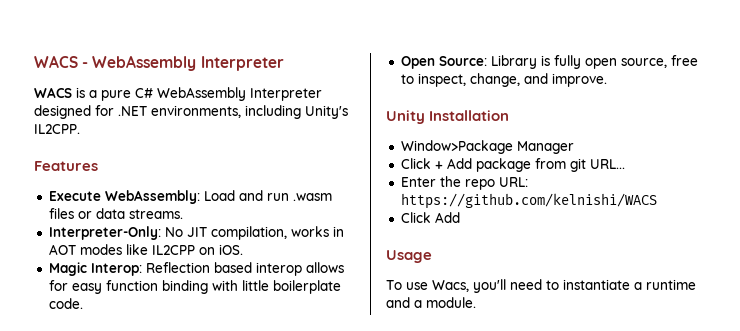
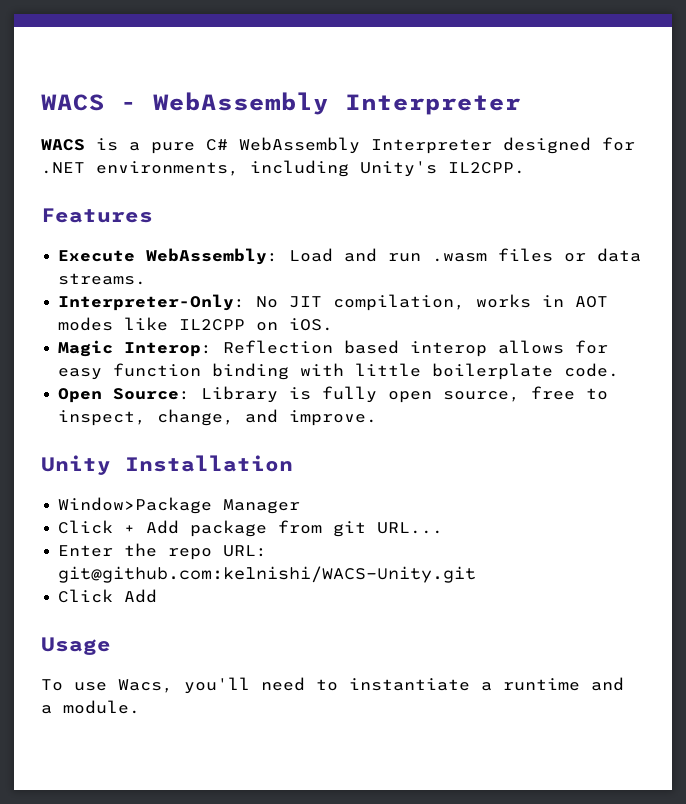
[400,193,657,209] https://github.com/kelnishi/WACS -> [58,566,477,583] git@github.com:kelnishi/WACS-Unity.git

